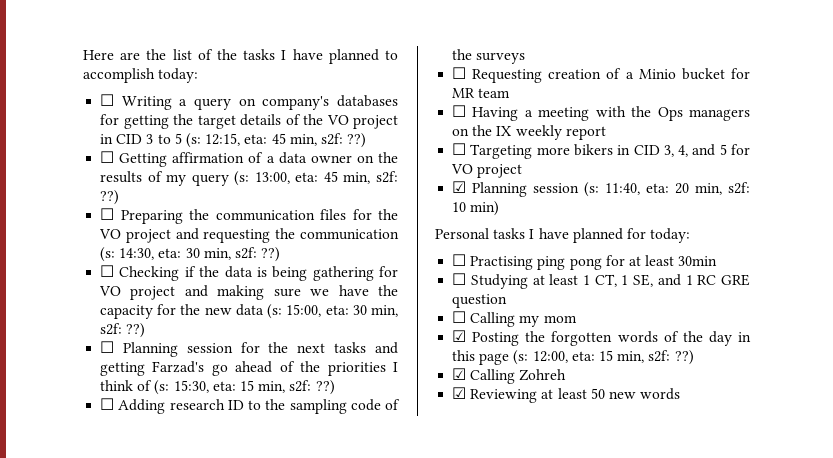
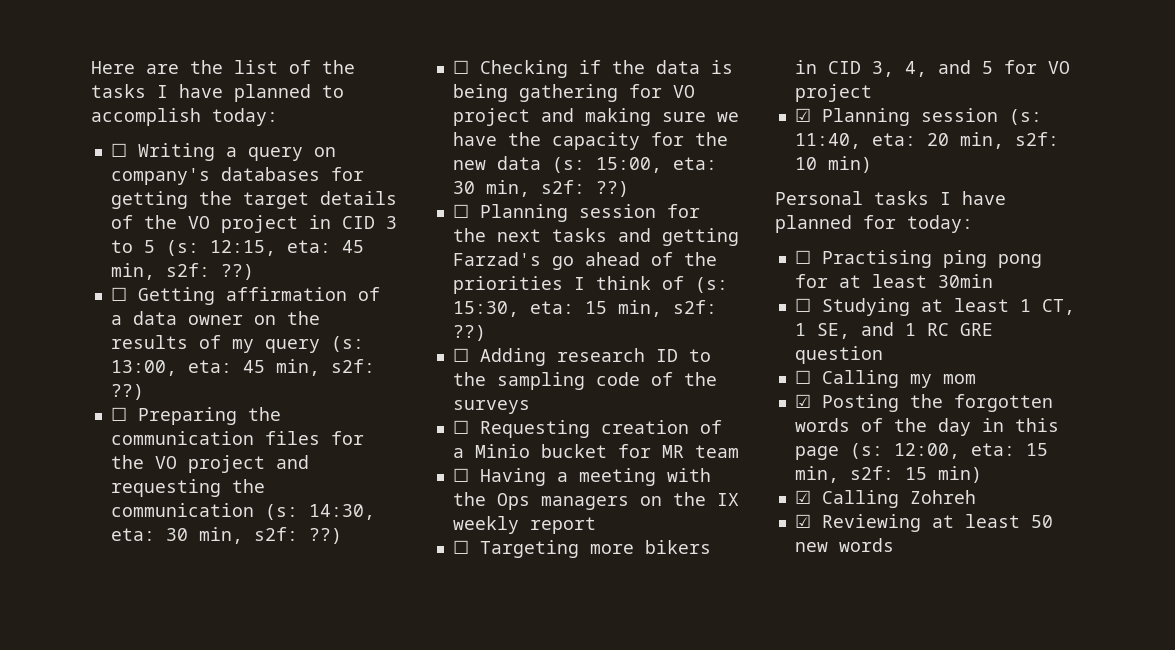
[674,350,694,365] ??) -> [904,466,982,483] 15 min)

